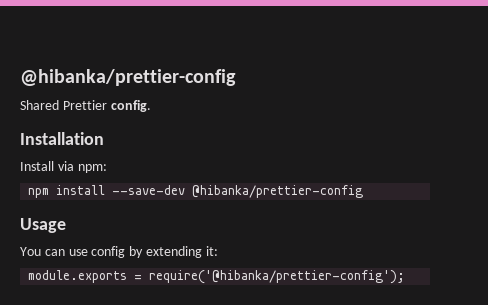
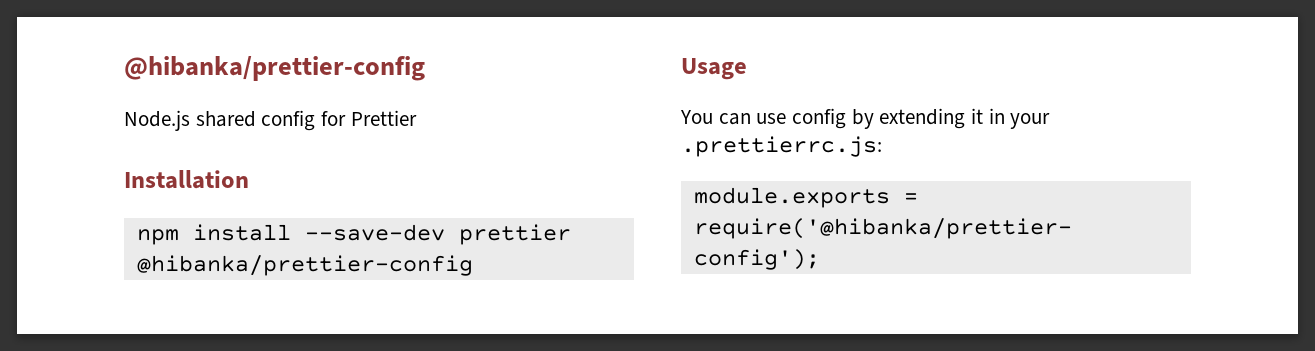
[20,69,236,86] [20,100,59,110] @hibanka/prettier-config // Shared -> [124,56,425,81] [124,110,347,131] @hibanka/prettier-config // Node.js shared config for
[110,100,151,112] config. -> (417, 118) none
[20,161,107,173] // Install via npm: -> (249, 179) none
(186, 190) none -> [458,224,571,245] prettier
[205,246,218,256] it: -> [971,108,1051,129] [681,136,882,157] it in your .prettierrc.js:

